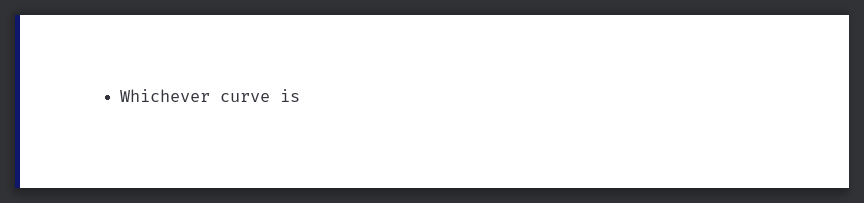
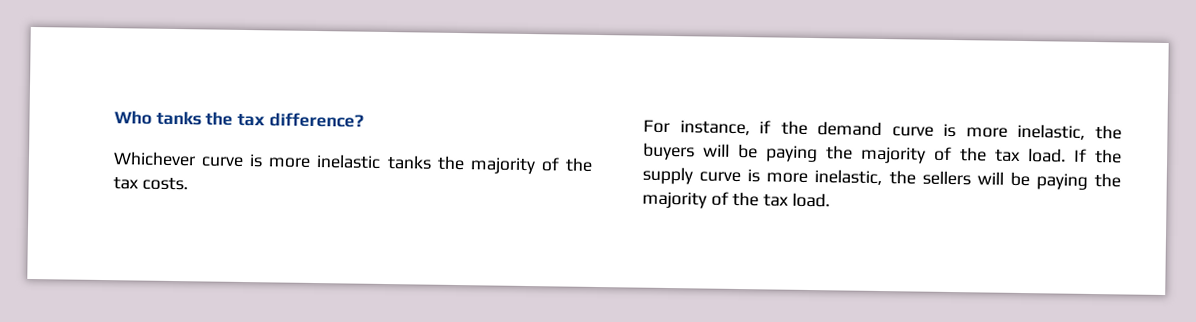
[120,89,301,102] Whichever curve is -> [114,110,364,128] [113,151,593,175] [113,176,188,191] [643,119,1122,140] [643,142,1122,164] [642,166,1121,190] [642,191,830,209] Who tanks the tax difference? // Whichever curve is more inelastic tanks the majority of the tax costs. // For instance, if the demand curve is more inelastic, the buyers will be paying the majority of the tax load. If the supply curve is more inelastic, the sellers will be paying the majority of the tax load.

